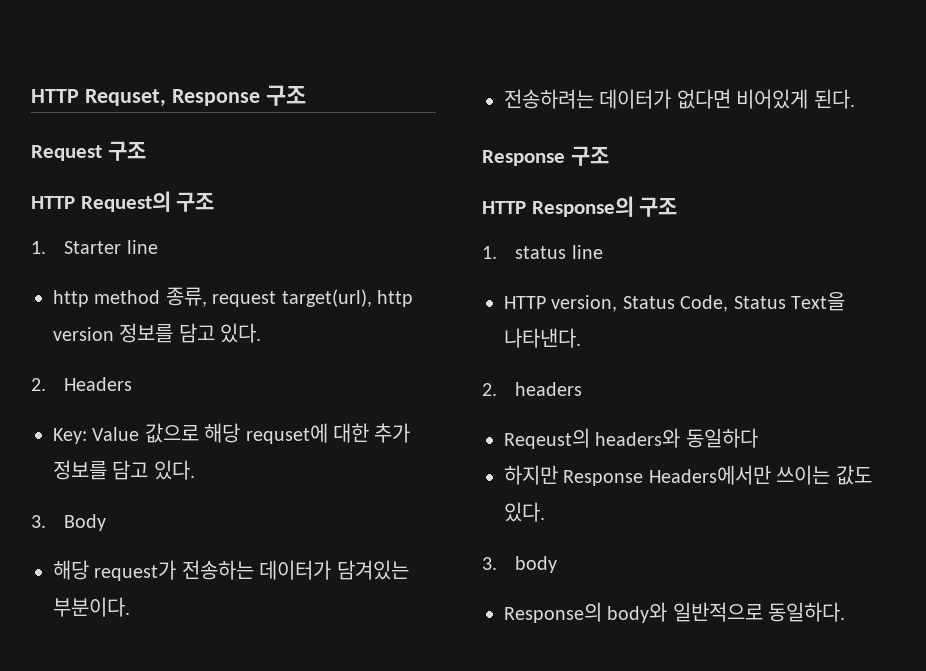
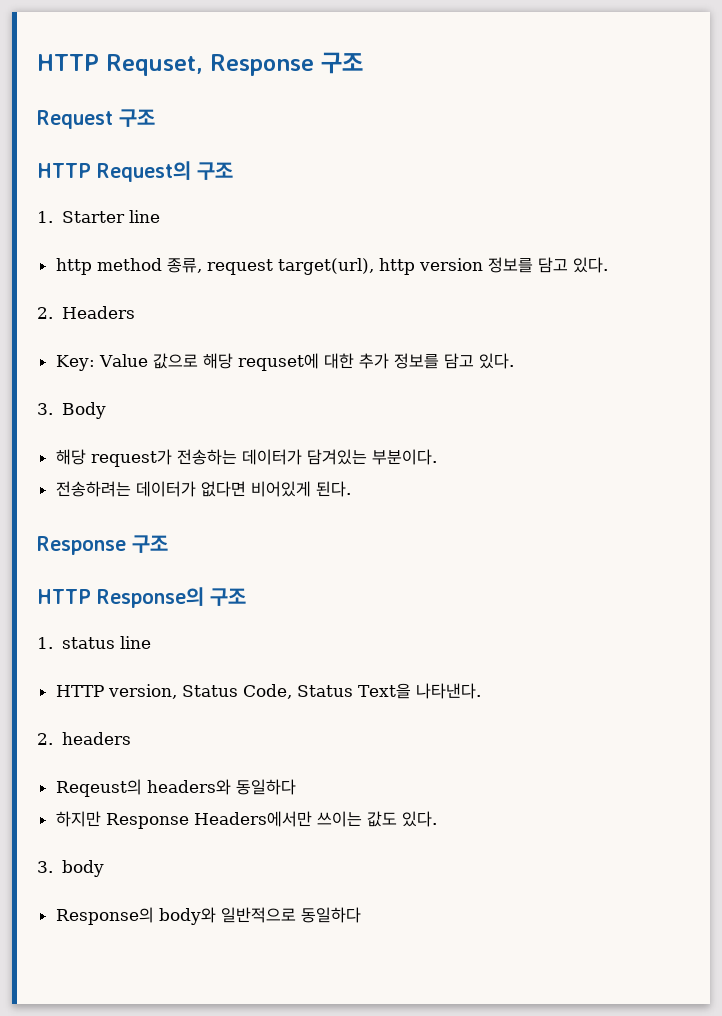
[768,602,846,622] 동일하다. -> [300,907,361,923] 동일하다

